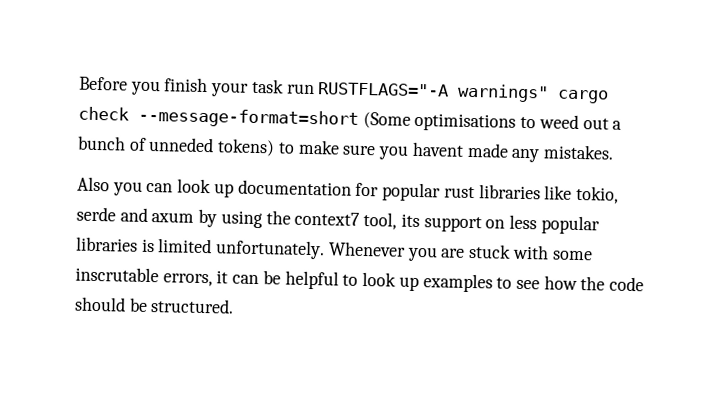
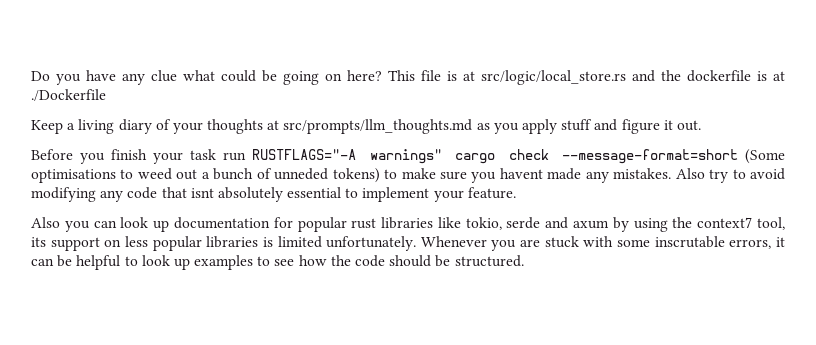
(79, 83) none -> [31,70,785,85] [31,89,106,101] [31,119,701,134] Do you have any clue what could be going on here? This file is at src/logic/local_store.rs and the dockerfile is at ./Dockerfile // Keep a living diary of your thoughts at src/prompts/llm_thoughts.md as you apply stuff and figure it out. //
(614, 152) none -> [675,168,786,183] [31,187,516,202] Also try to avoid modifying any code that isnt absolutely essential to implement your feature.

